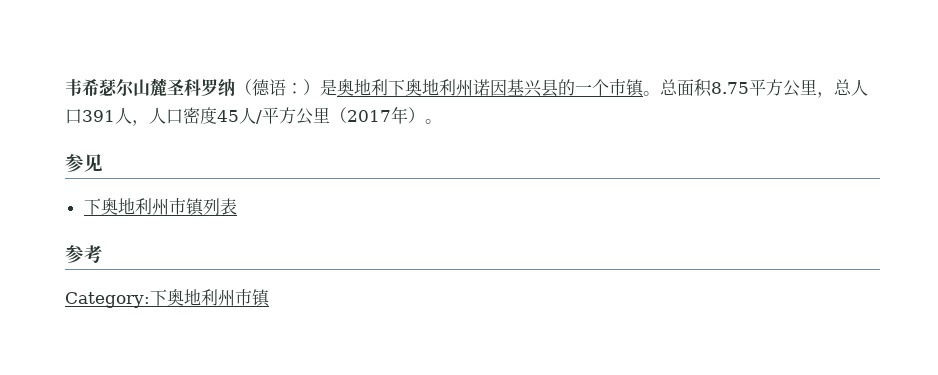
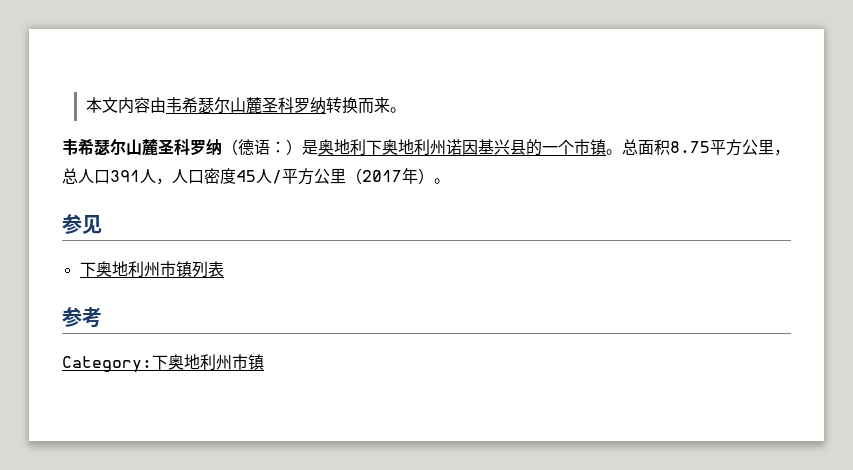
(65, 87) none -> [85,97,406,114] 本文内容由韦希瑟尔山麓圣科罗纳转换而来。 //

